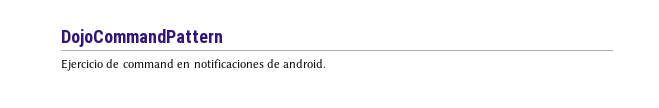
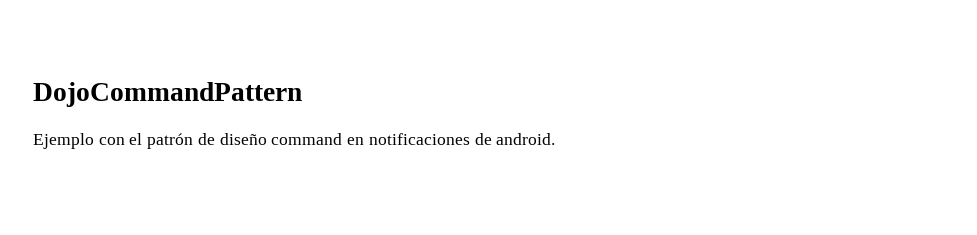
[61,59,120,71] Ejercicio de -> [33,133,267,149] Ejemplo con el patrón de diseño

